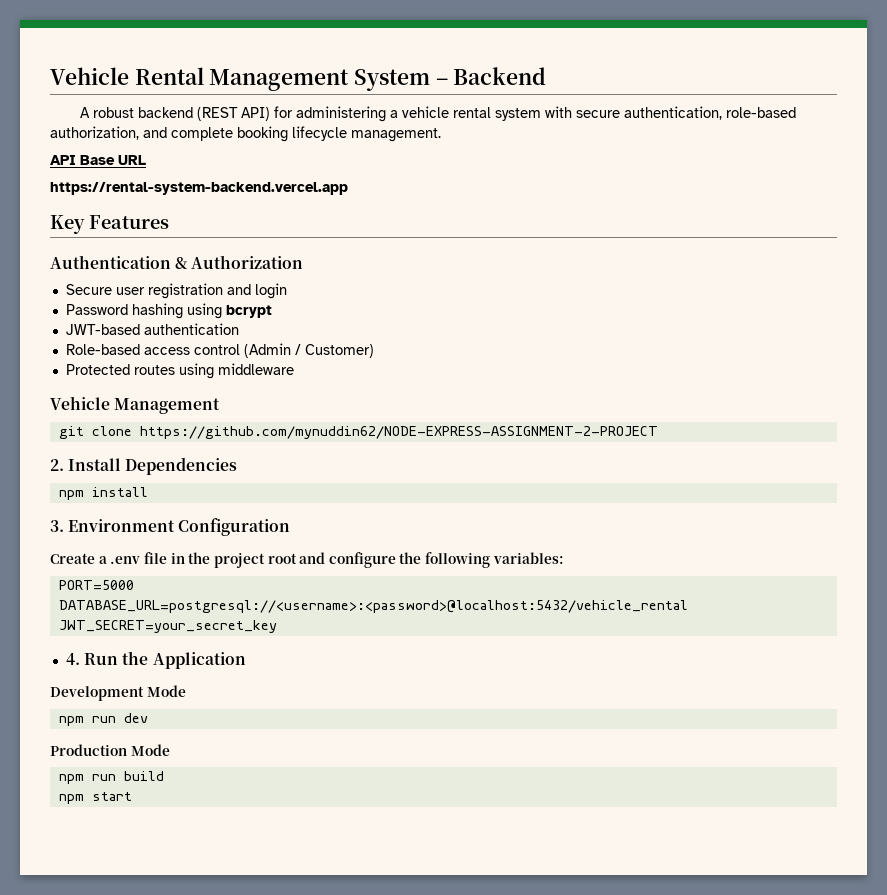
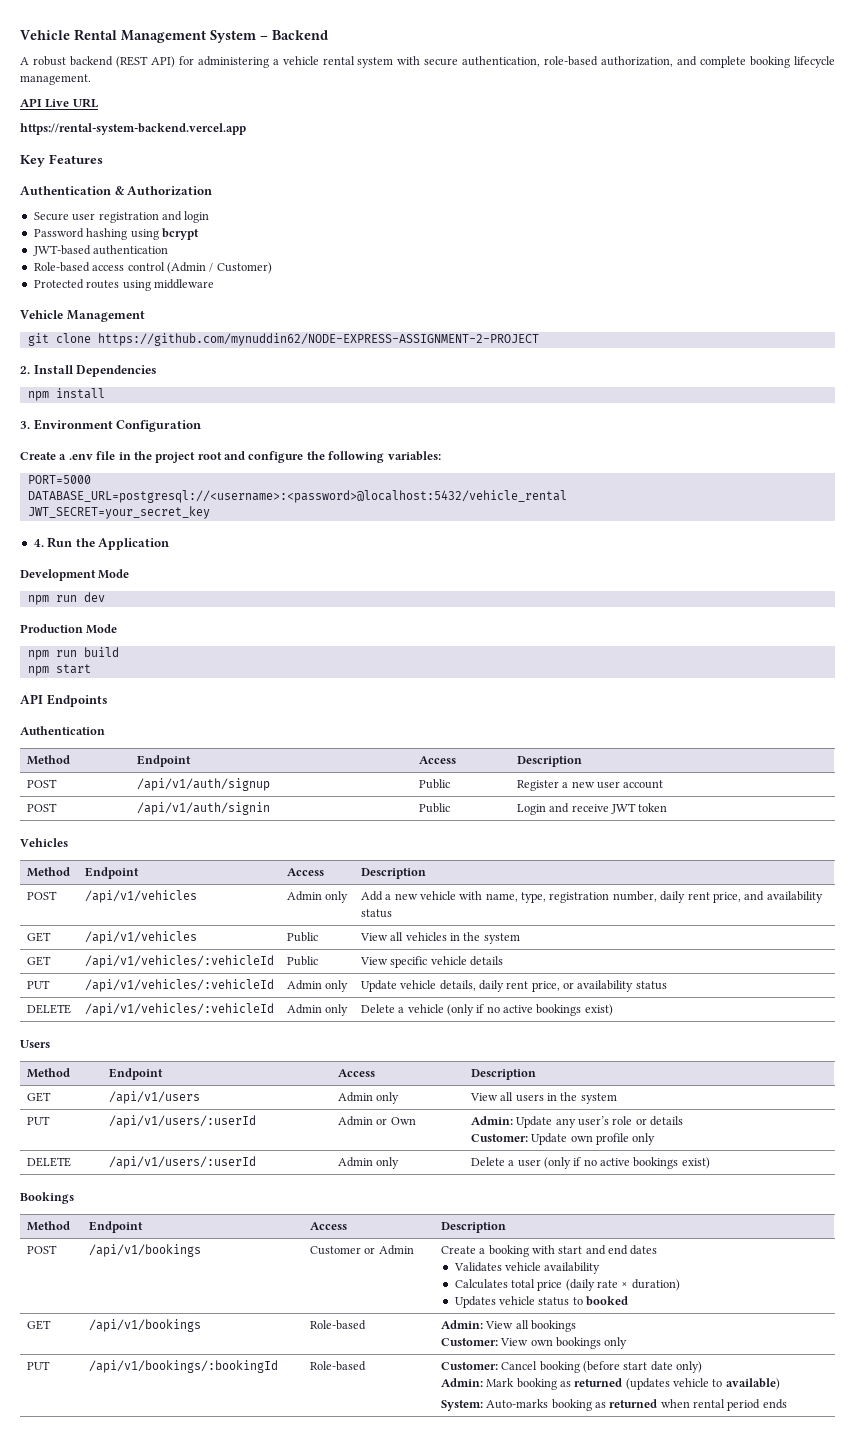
[80,155,115,165] Base -> [45,99,70,108] Live
(132, 796) none -> [20,694,108,707] [20,726,105,735] [26,755,70,765] [136,755,191,767] [418,756,456,764] [516,756,582,767] [26,779,57,788] [136,778,270,791] [418,779,450,789] [516,780,664,791] [26,803,57,812] [136,802,270,815] [418,803,450,813] [516,803,668,815] [20,838,68,847] [26,867,70,877] [84,867,139,879] [286,868,324,876] [360,868,426,879] [26,891,57,900] [84,890,197,903] [286,891,349,903] [360,891,823,903] [360,909,392,918] [26,932,51,942] [84,931,197,944] [286,932,318,942] [359,932,520,944] [26,956,51,966] [84,955,274,968] [286,956,318,966] [359,956,503,968] [26,980,50,989] [84,979,274,992] [286,980,349,992] [360,980,667,992] [26,1004,71,1014] [84,1003,274,1016] [286,1004,349,1016] [360,1004,613,1016] [20,1040,50,1048] [26,1068,70,1078] [108,1068,163,1080] [337,1069,375,1077] [470,1069,536,1080] [26,1092,51,1102] [108,1091,200,1104] [337,1092,400,1104] [469,1092,617,1104] [26,1116,50,1125] [108,1115,256,1128] [337,1116,416,1126] [470,1116,684,1128] [470,1133,656,1145] [26,1157,71,1167] [108,1156,256,1169] [337,1157,400,1169] [470,1157,710,1169] [20,1192,74,1204] [26,1221,70,1231] [88,1221,143,1233] [309,1222,347,1230] [440,1222,506,1233] [26,1245,57,1254] [88,1244,201,1257] [309,1245,414,1255] [440,1245,658,1257] [453,1262,601,1274] [454,1279,680,1291] [454,1296,629,1308] [26,1320,51,1330] [88,1319,201,1332] [309,1320,366,1330] [440,1320,576,1332] [440,1337,628,1349] [26,1361,50,1370] [88,1360,278,1373] [309,1361,366,1371] [440,1361,703,1373] [440,1378,780,1390] [440,1399,787,1411] // API Endpoints // Authentication // Method | Endpoint | Access | Description // POST | /api/v1/auth/signup | Public | Register a new user account // POST | /api/v1/auth/signin | Public | Login and receive JWT token // Vehicles // Method | Endpoint | Access | Description // POST | /api/v1/vehicles | Admin only | Add a new vehicle with name, type, registration number, daily rent price, and availability status // GET | /api/v1/vehicles | Public | View all vehicles in the system // GET | /api/v1/vehicles/:vehicleId | Public | View specific vehicle details // PUT | /api/v1/vehicles/:vehicleId | Admin only | Update vehicle details, daily rent price, or availability status // DELETE | /api/v1/vehicles/:vehicleId | Admin only | Delete a vehicle (only if no active bookings exist) // Users // Method | Endpoint | Access | Description // GET | /api/v1/users | Admin only | View all users in the system // PUT | /api/v1/users/:userId | Admin or Own | Admin: Update any user’s role or details // Customer: Update own profile only // DELETE | /api/v1/users/:userId | Admin only | Delete a user (only if no active bookings exist) // Bookings // Method | Endpoint | Access | Description // POST | /api/v1/bookings | Customer or Admin | Create a booking with start and end dates // Validates vehicle availability // Calculates total price (daily rate × duration) // Updates vehicle status to booked // GET | /api/v1/bookings | Role-based | Admin: View all bookings // Customer: View own bookings only // PUT | /api/v1/bookings/:bookingId | Role-based | Customer: Cancel booking (before start date only) // Admin: Mark booking as returned (updates vehicle to available) // System: Auto-marks booking as returned when rental period ends

